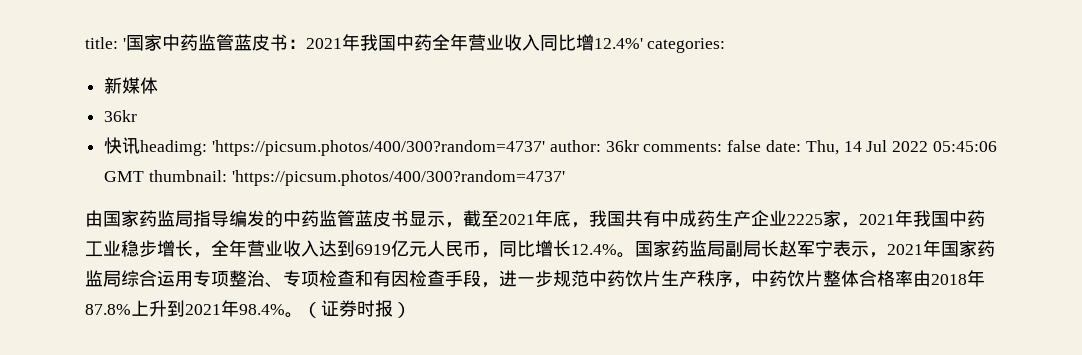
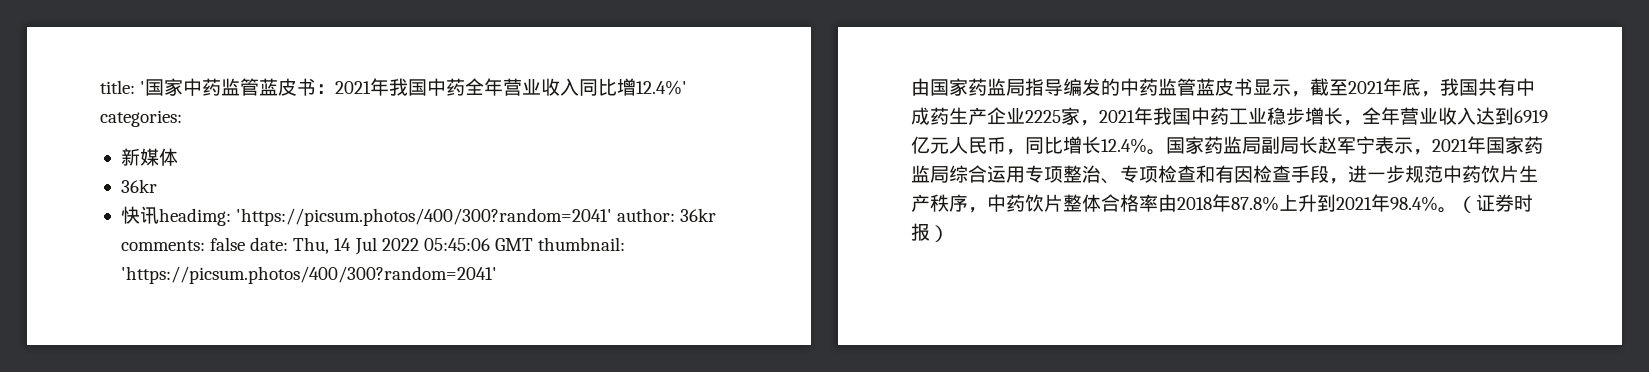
[212,140,546,156] 'https://picsum.photos/400/300?random=4737' -> [236,208,613,226] 'https://picsum.photos/400/300?random=2041'
[231,170,565,186] 'https://picsum.photos/400/300?random=4737' -> [120,266,497,284] 'https://picsum.photos/400/300?random=2041'

